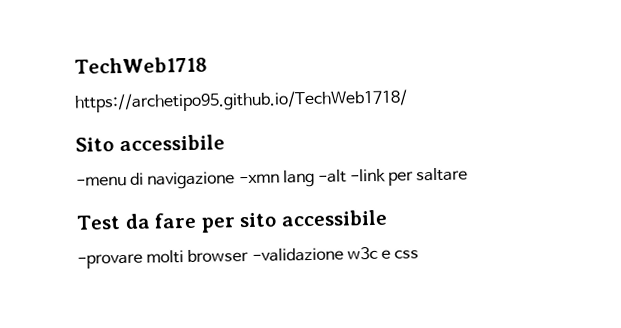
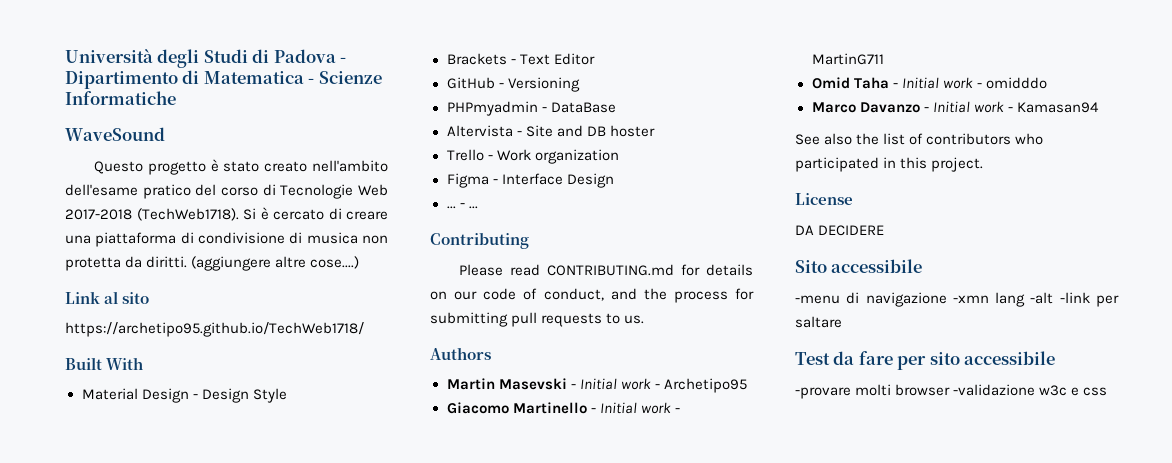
[74,56,208,74] [74,89,408,113] TechWeb1718 // https://archetipo95.github.io/TechWeb1718/ -> [65,49,347,68] [65,70,382,89] [65,91,176,105] [65,127,165,141] [93,159,388,175] [65,184,388,199] [65,207,388,221] [65,232,388,247] [65,256,360,271] [65,291,150,304] [65,322,364,337] [65,357,144,370] [81,388,287,403] [446,53,595,65] [446,77,580,92] [446,101,616,116] [446,125,655,137] [446,149,619,164] [446,173,614,188] [446,203,478,209] [430,233,529,249] [458,264,753,276] [430,288,754,303] [430,312,645,327] [430,347,491,360] [446,378,747,393] [446,402,680,414] [811,53,884,65] [811,77,1047,89] [811,101,1099,113] [795,133,1044,145] [795,157,984,172] [795,193,853,205] [795,225,885,236] Università degli Studi di Padova - Dipartimento di Matematica - Scienze Informatiche // WaveSound // Questo progetto è stato creato nell'ambito dell'esame pratico del corso di Tecnologie Web 2017-2018 (TechWeb1718). Si è cercato di creare una piattaforma di condivisione di musica non protetta da diritti. (aggiungere altre cose....) // Link al sito // https://archetipo95.github.io/TechWeb1718/ // Built With // Material Design - Design Style // Brackets - Text Editor // GitHub - Versioning // PHPmyadmin - DataBase // Altervista - Site and DB hoster // Trello - Work organization // Figma - Interface Design // ... - ... // Contributing // Please read CONTRIBUTING.md for details on our code of conduct, and the process for submitting pull requests to us. // Authors // Martin Masevski - Initial work - Archetipo95 // Giacomo Martinello - Initial work - MartinG711 // Omid Taha - Initial work - omidddo // Marco Davanzo - Initial work - Kamasan94 // See also the list of contributors who participated in this project. // License // DA DECIDERE

